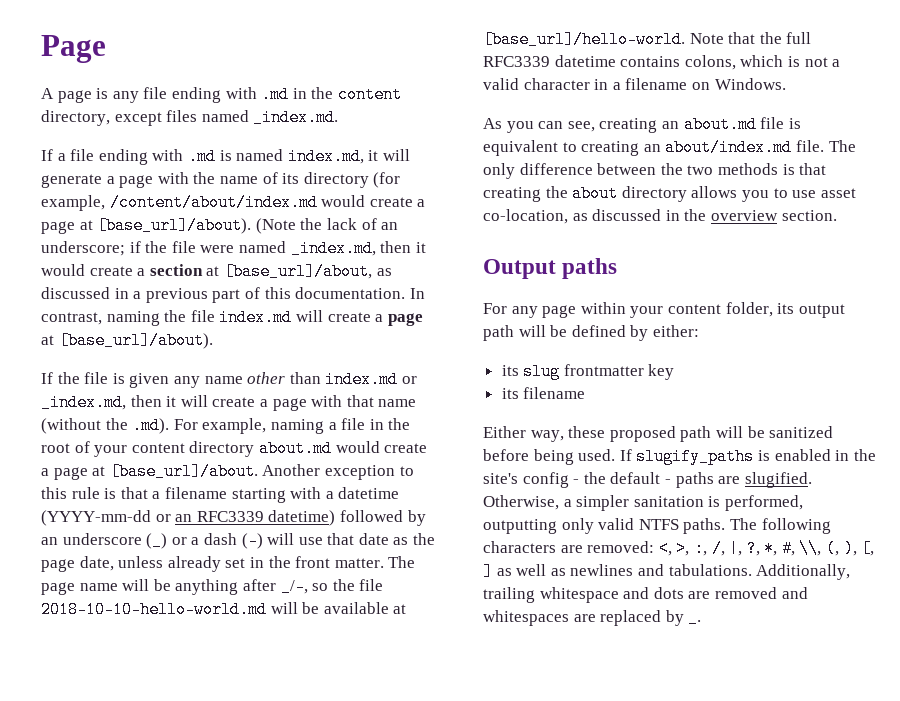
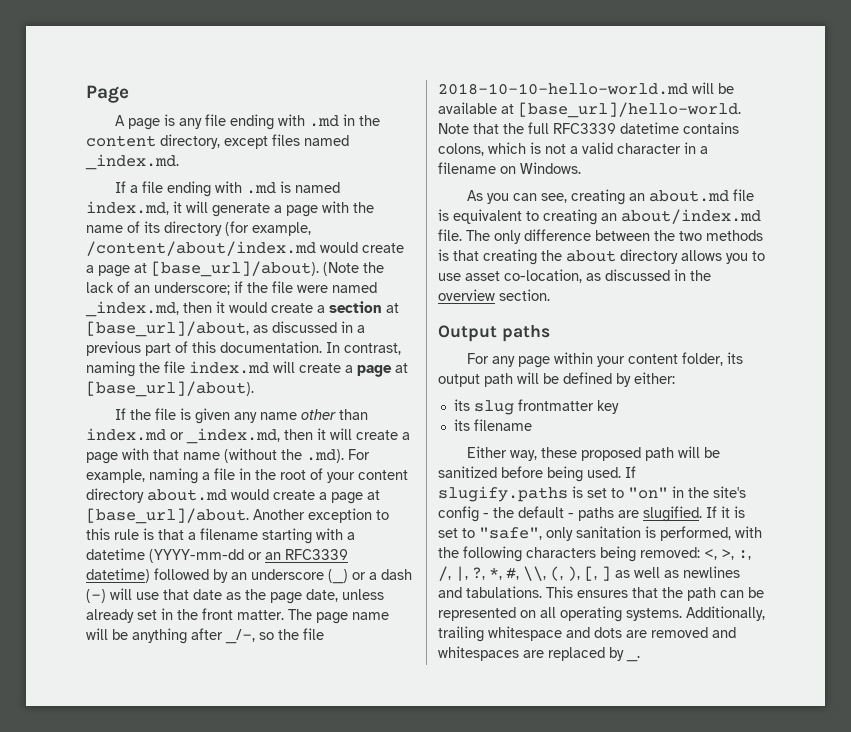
[636,448,831,465] slugify_paths is enabled -> [438,486,668,502] slugify.paths is set to "on"
[483,495,803,511] [483,518,757,534] Otherwise, a simpler sanitation is performed, outputting only valid NTFS paths. The -> [706,506,745,518] [438,526,762,541] [438,547,459,558] If it is set to "safe", only sanitation is performed, with the
[560,545,583,553] are -> [600,546,636,562] being
(752, 570) none -> [546,586,764,601] [438,606,682,622] This ensures that the path can be represented on all operating systems.

